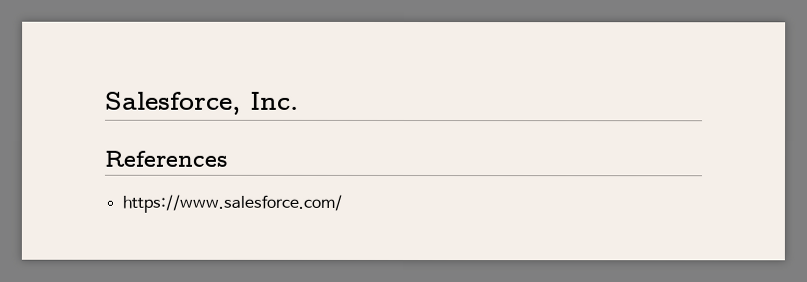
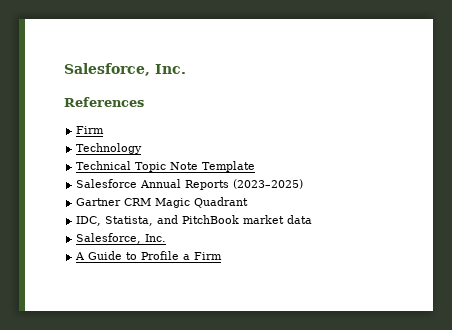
[121,194,342,213] https://www.salesforce.com/ -> [76,126,105,134] [76,143,143,154] [76,161,256,172] [76,179,304,190] [76,197,249,208] [76,215,313,226] [76,233,167,244] [75,251,223,260] Firm // Technology // Technical Topic Note Template // Salesforce Annual Reports (2023–2025) // Gartner CRM Magic Quadrant // IDC, Statista, and PitchBook market data // Salesforce, Inc. // A Guide to Profile a Firm

